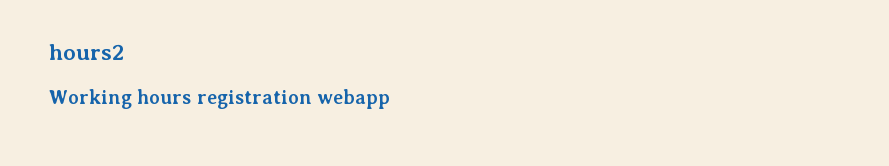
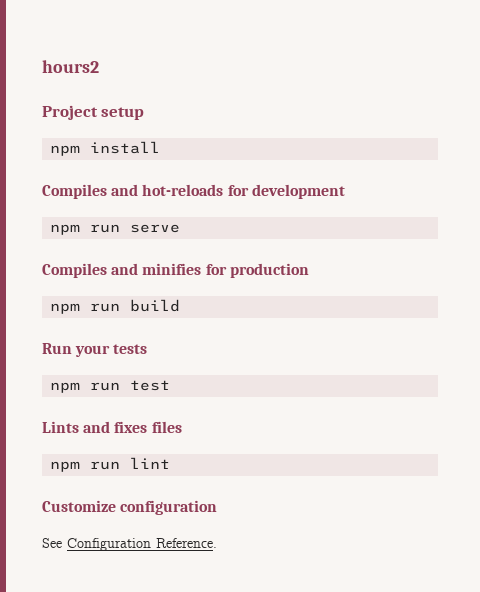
[49,89,390,109] Working hours registration webapp -> [42,105,145,120] [50,141,161,156] [42,184,345,199] [50,224,181,235] [42,263,309,278] [50,299,181,314] [42,343,148,357] [50,380,171,393] [42,421,182,433] [50,457,171,472] [42,500,218,515] [42,538,217,551] Project setup // npm install // Compiles and hot-reloads for development // npm run serve // Compiles and minifies for production // npm run build // Run your tests // npm run test // Lints and fixes files // npm run lint // Customize configuration // See Configuration Reference.

